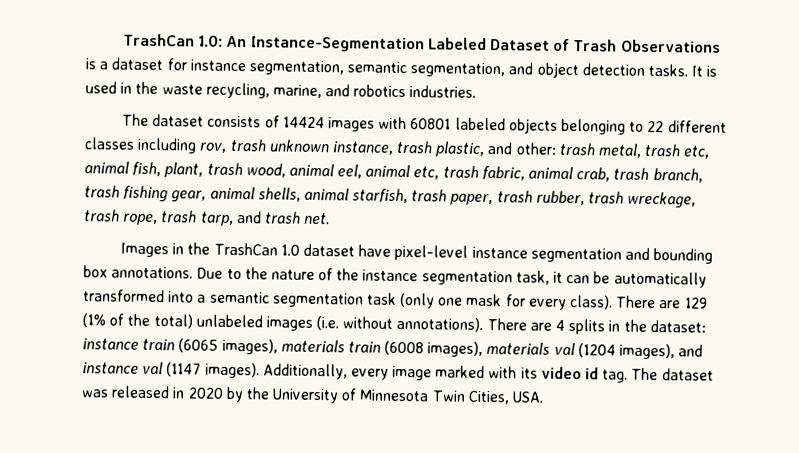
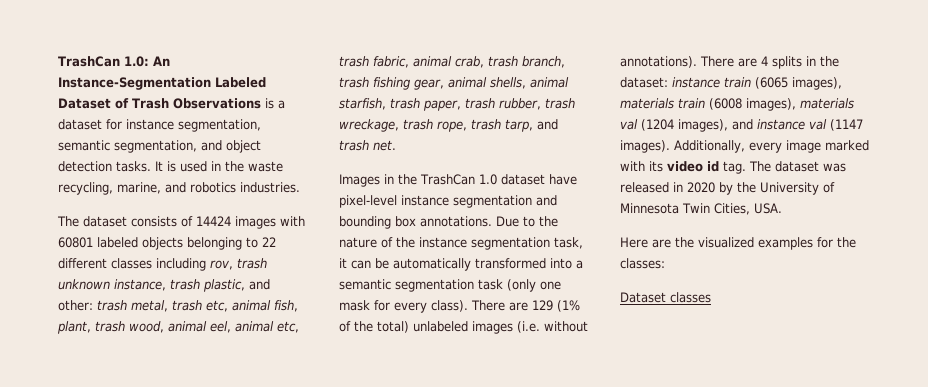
(545, 397) none -> [620,237,856,250] [620,258,665,269] [620,292,711,303] // Here are the visualized examples for the classes: // Dataset classes

